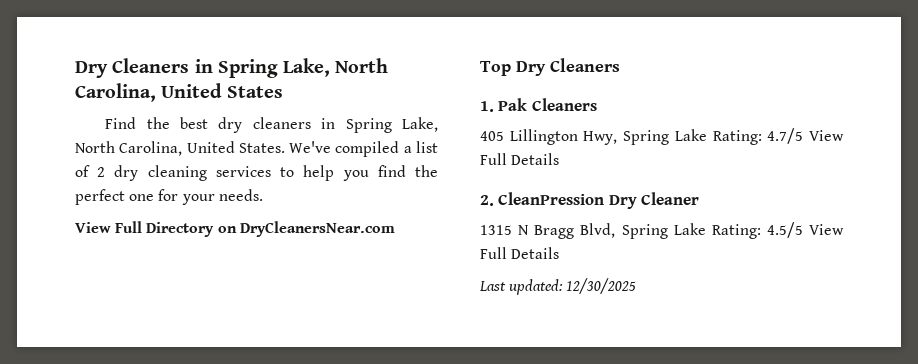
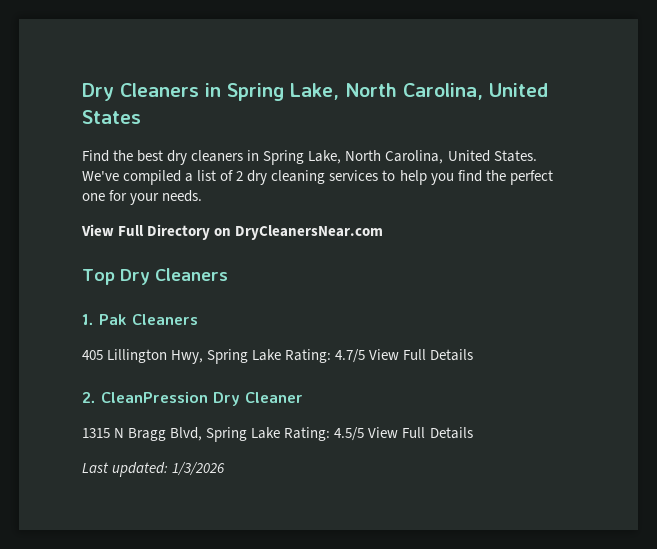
[566,278,637,294] 12/30/2025 -> [172,462,226,476] 1/3/2026

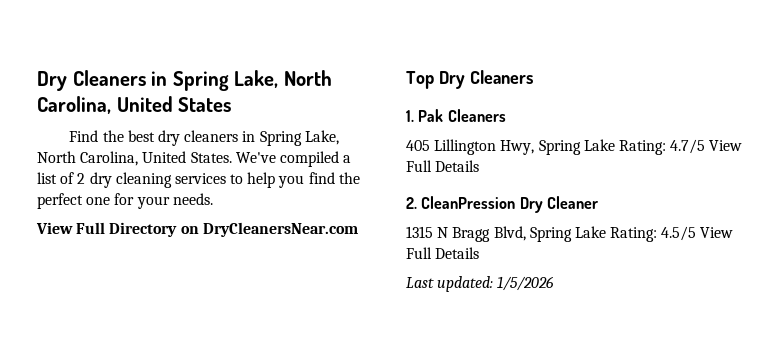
[172,462,226,476] 1/3/2026 -> [497,276,555,291] 1/5/2026

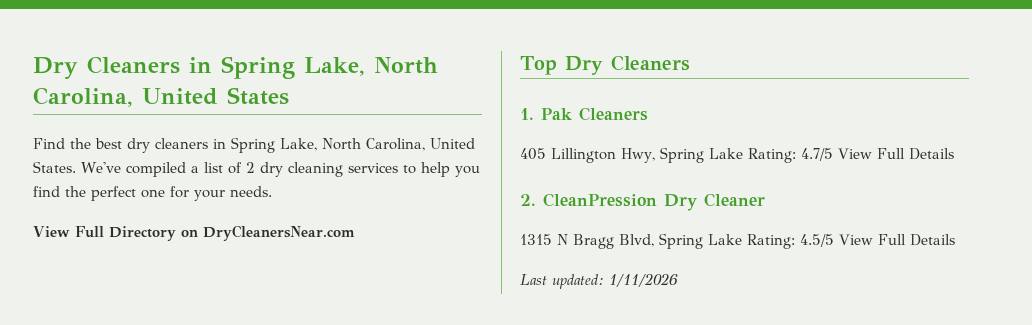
[497,276,555,291] 1/5/2026 -> [609,273,678,287] 1/11/2026

